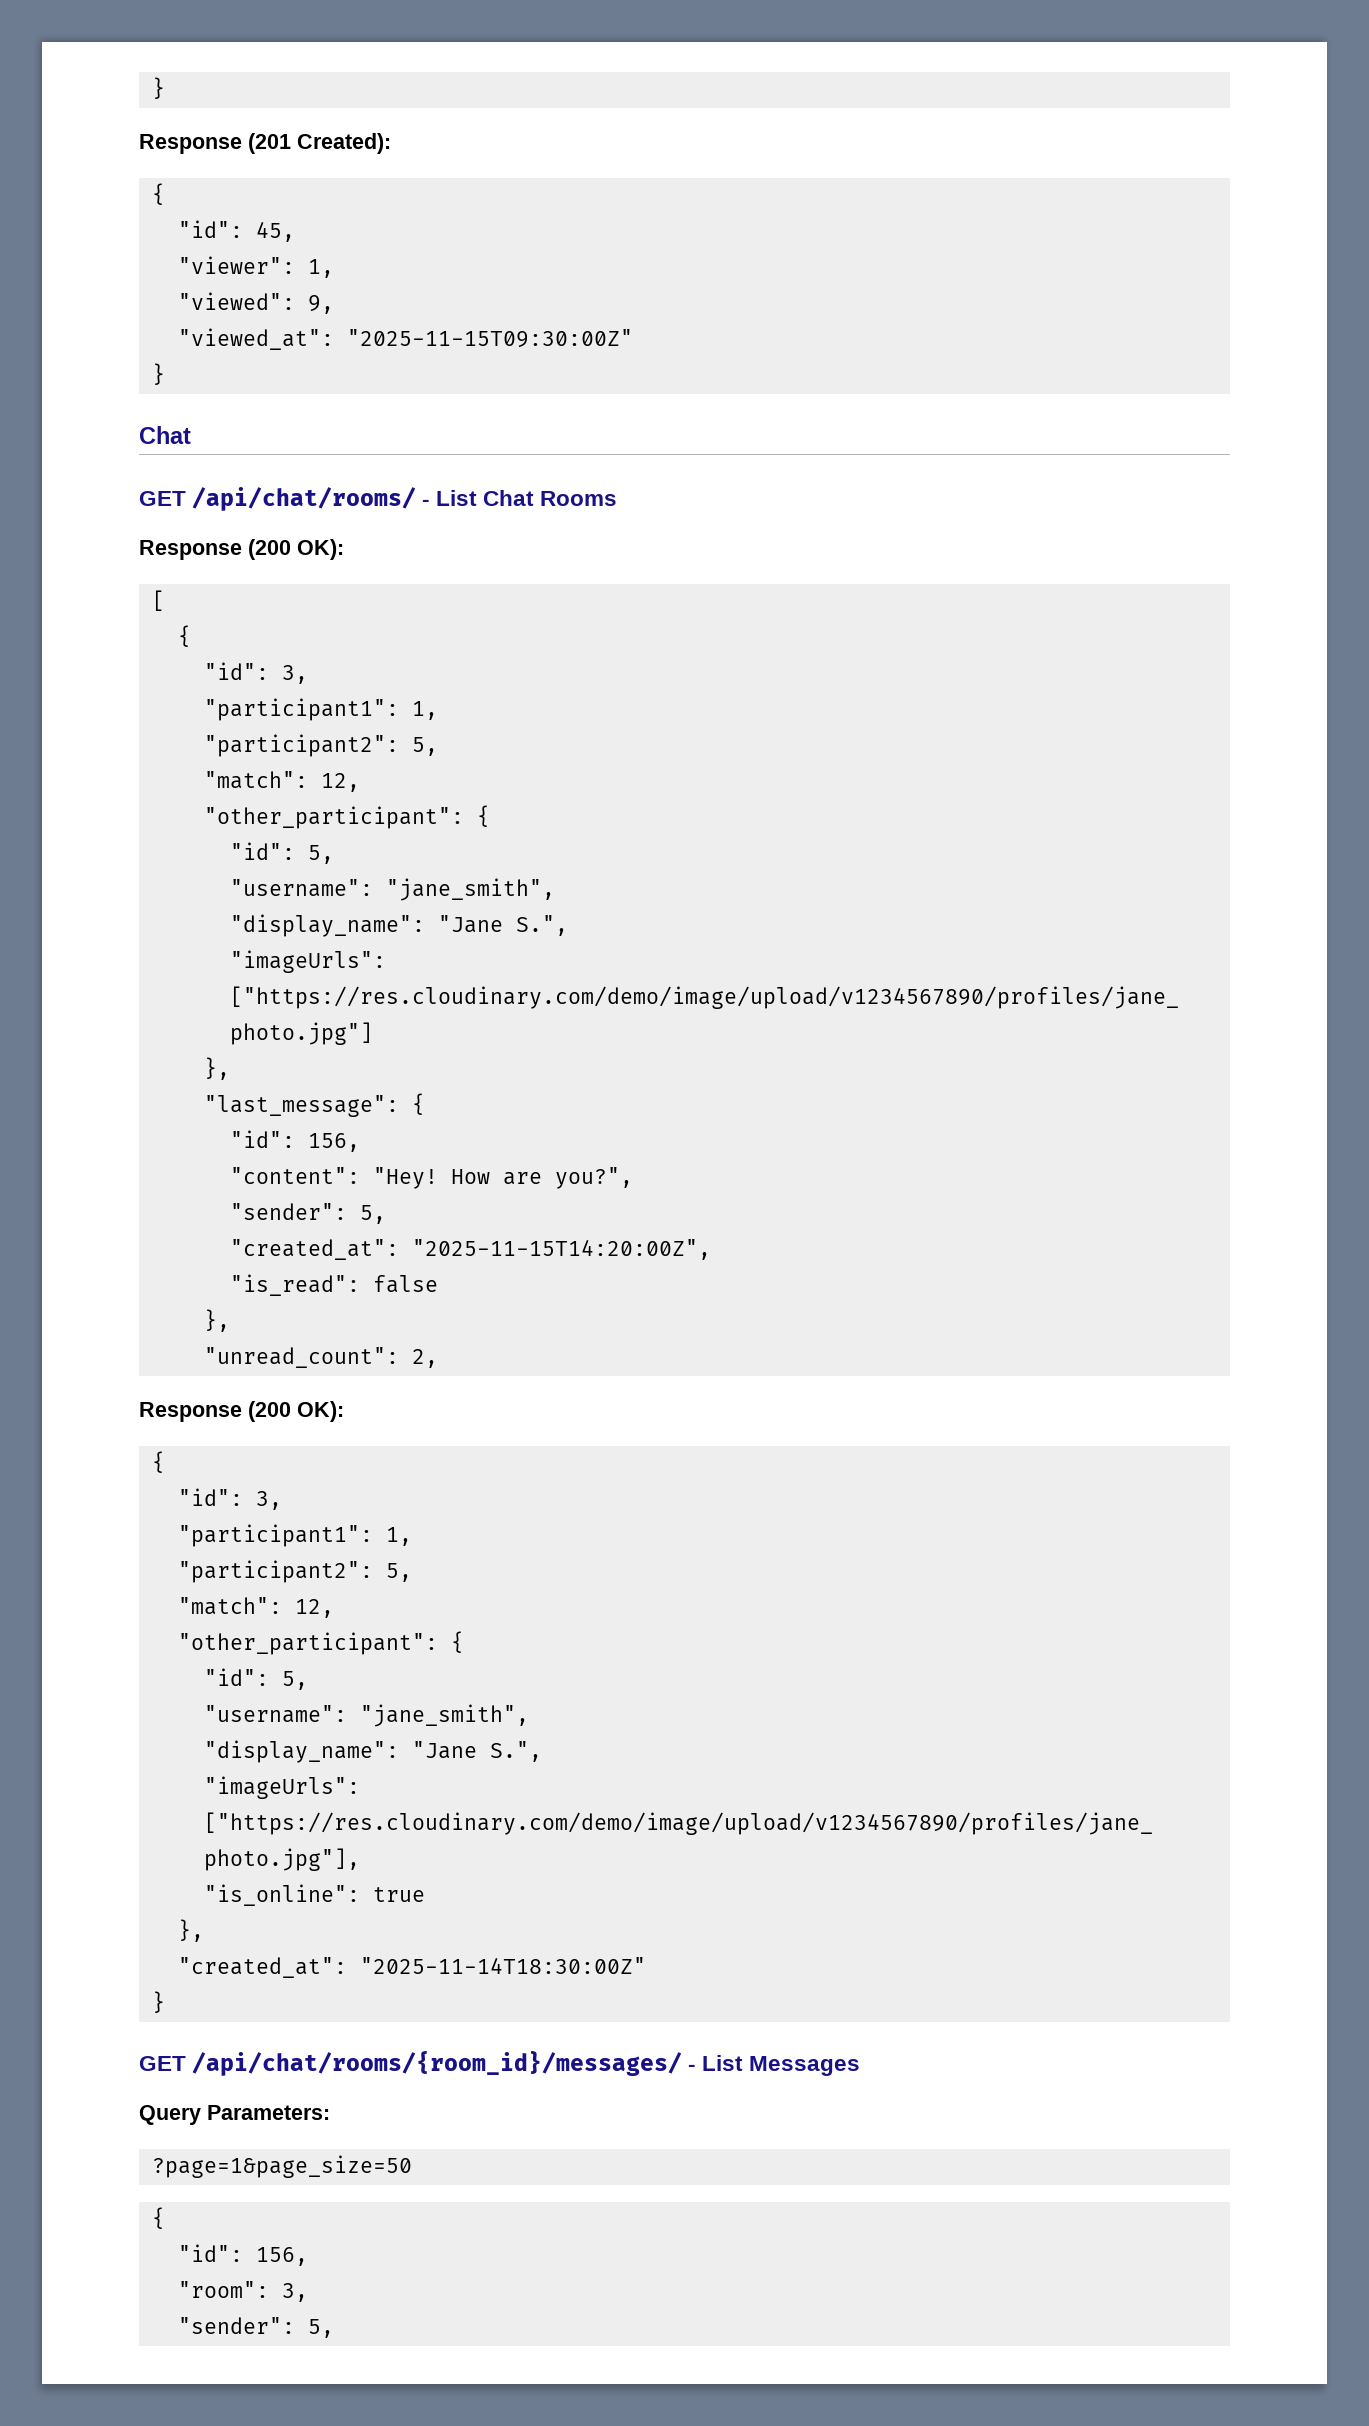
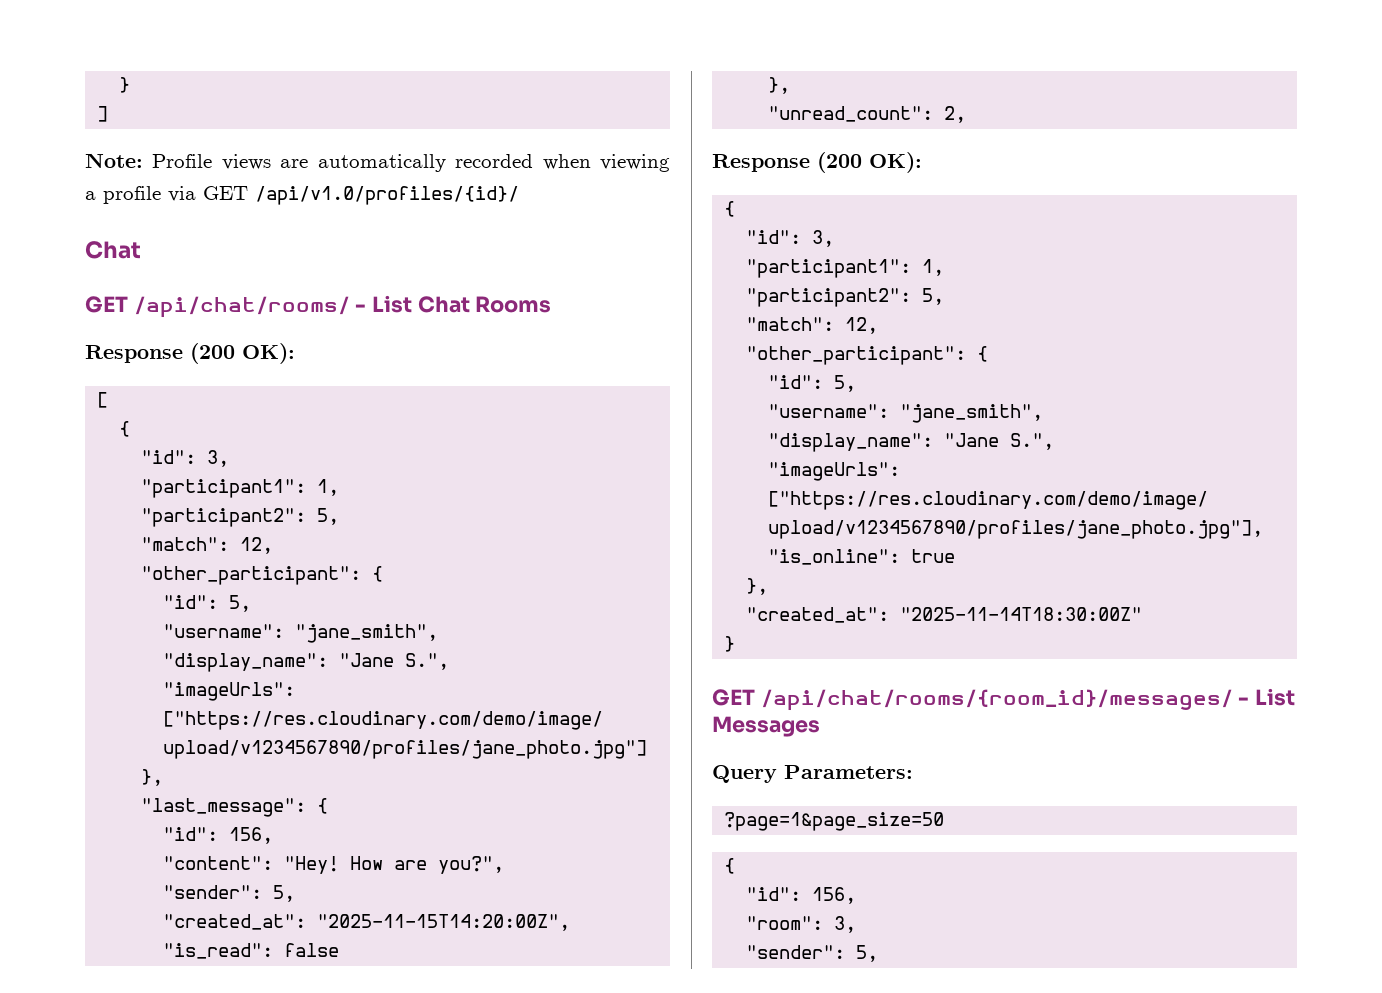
[151,77,165,99] [139,133,391,154] [151,183,165,205] [177,220,295,242] [177,256,334,278] [177,292,334,314] [177,328,633,350] [151,363,165,385] } // Response (201 Created): // { // "id": 45, // "viewer": 1, // "viewed": 9, // "viewed_at": "2025-11-15T09:30:00Z" // } -> [119,77,131,93] [97,106,109,122] [85,153,670,172] [85,186,519,205] } // ] // Note: Profile views are automatically recorded when viewing a profile via GET /api/v1.0/profiles/{id}/

